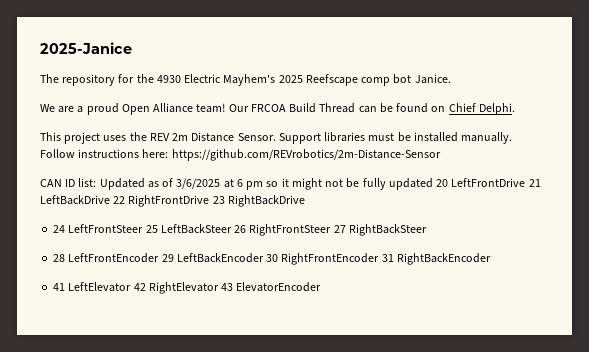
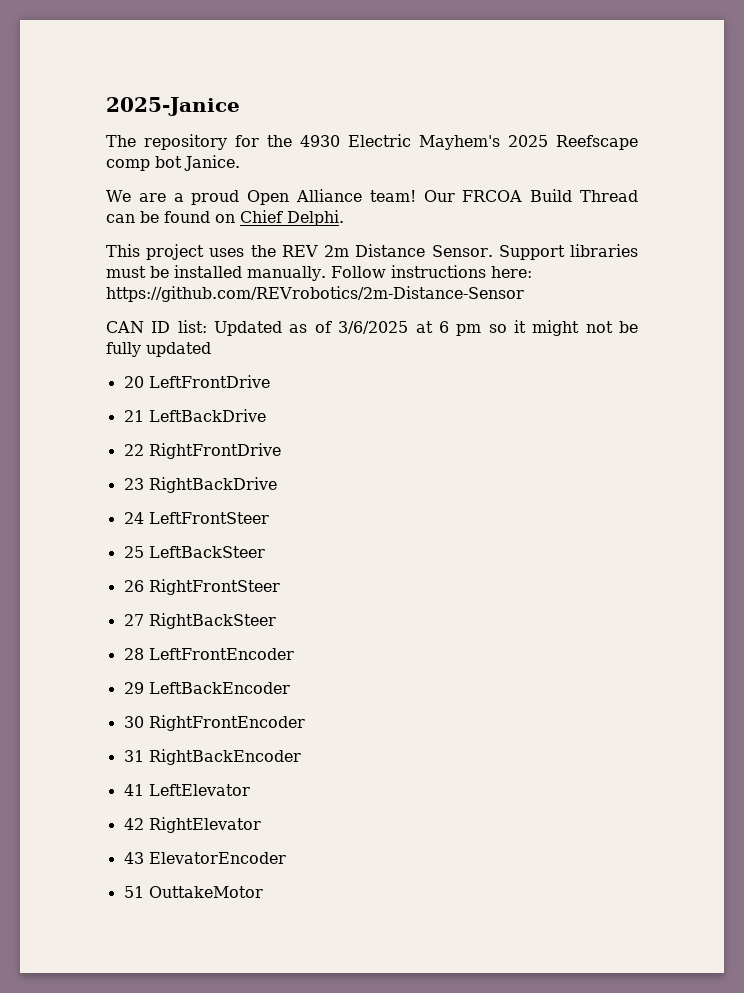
(433, 184) none -> (211, 349) //
(526, 182) none -> (270, 381) //
(110, 200) none -> (266, 415) //
(210, 201) none -> (281, 451) //
(144, 228) none -> (269, 518) //
(232, 229) none -> (265, 552) //
(332, 230) none -> (280, 587) //
(160, 258) none -> (294, 654) //
(264, 258) none -> (290, 688) //
(380, 259) none -> (305, 723) //
(132, 287) none -> (250, 790) //
(219, 288) none -> (261, 825) //
(322, 287) none -> [123,886,263,898] // 51 OuttakeMotor

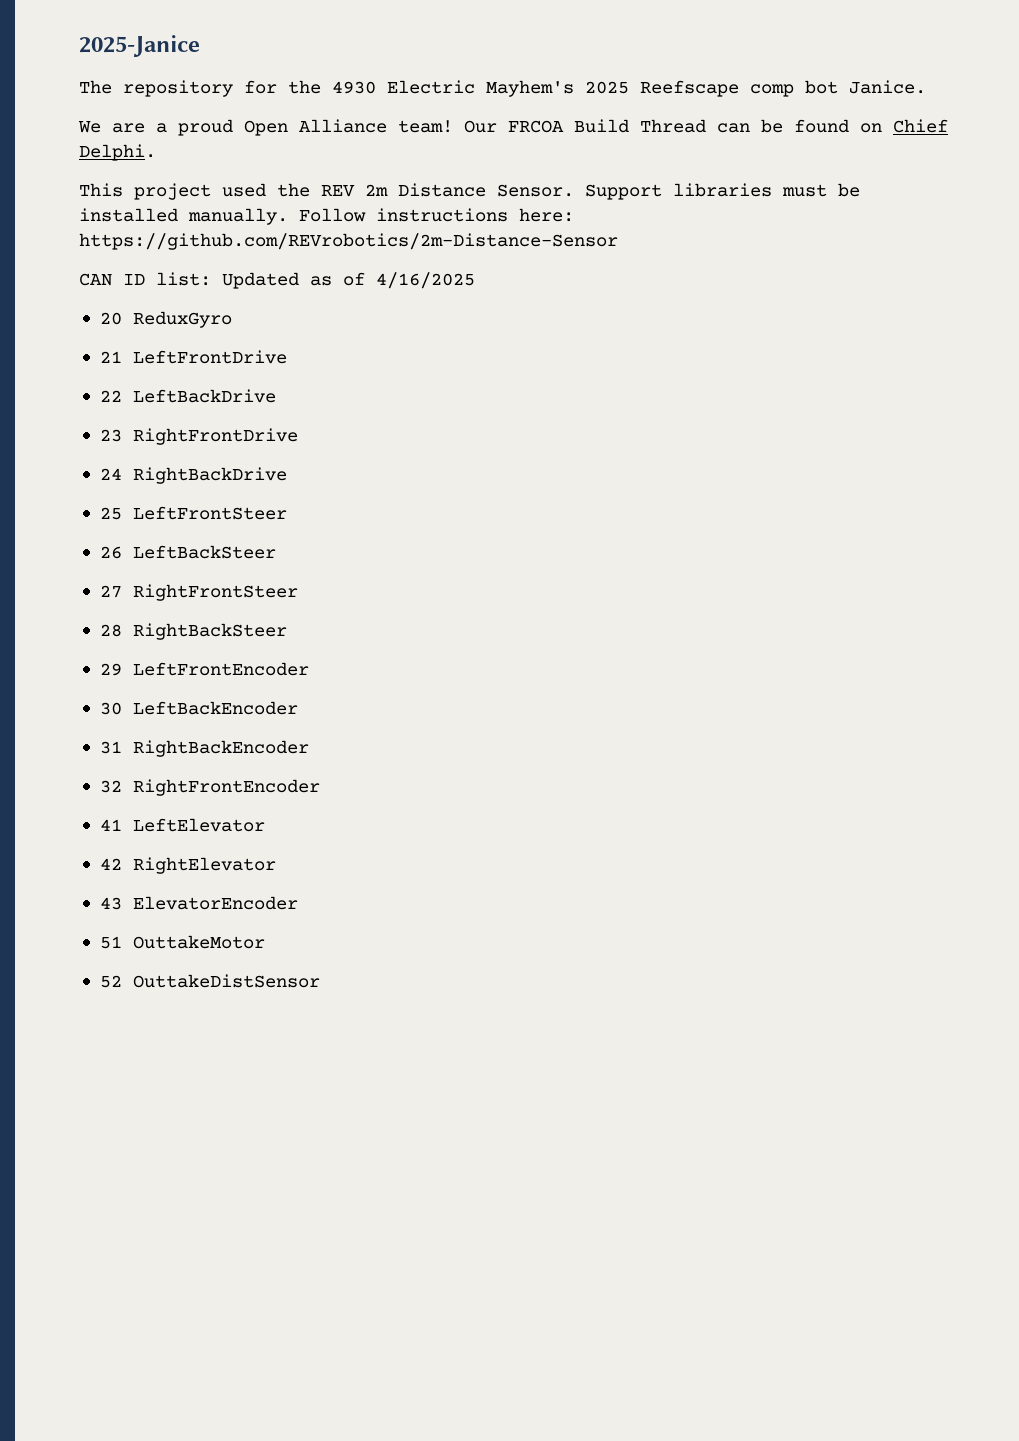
[209,248,245,257] uses -> [222,183,266,197] used
[338,320,638,336] [106,342,211,357] 3/6/2025 at 6 pm so it might not be fully updated -> [376,272,475,289] 4/16/2025
(144, 382) none -> [132,311,232,328] [99,351,122,363] ReduxGyro // 21
[123,410,144,422] 21 -> [99,390,122,402] 22
[123,444,144,456] 22 -> [99,429,122,442] 23
[123,478,144,490] 23 -> [99,468,122,480] 24
[123,512,144,524] 24 -> [99,507,122,520] 25
[123,546,144,558] 25 -> [99,546,122,559] 26
[123,580,144,592] 26 -> [99,585,122,598] 27
[123,614,144,626] 27 -> [99,624,122,637] 28
[123,648,144,660] 28 -> [99,663,122,676] 29
[123,682,144,694] 29 -> [99,702,122,715] 30
[123,715,305,731] // 30 RightFrontEncoder -> (298, 708) none
(301, 757) none -> [99,779,320,796] // 32 RightFrontEncoder
(263, 892) none -> [99,974,320,988] // 52 OuttakeDistSensor

